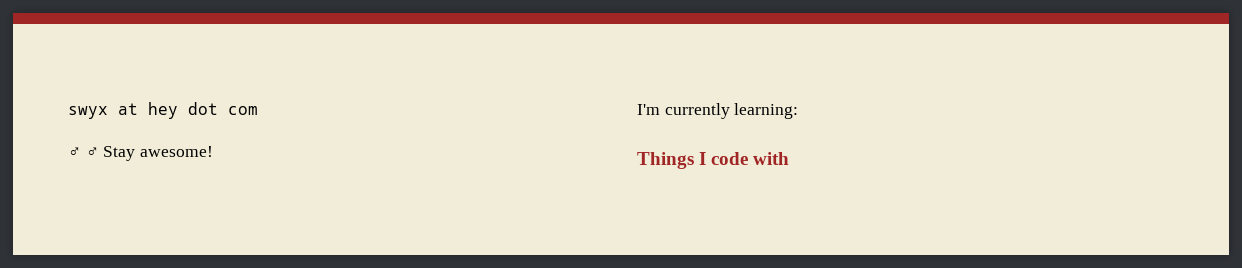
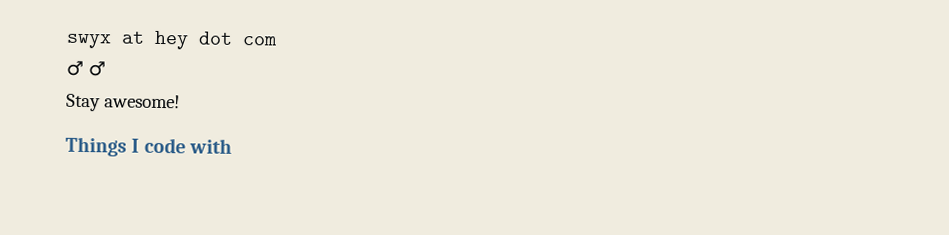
(99, 152) none -> (107, 69) //
[637,103,799,119] // I'm currently learning: -> (181, 101) none

